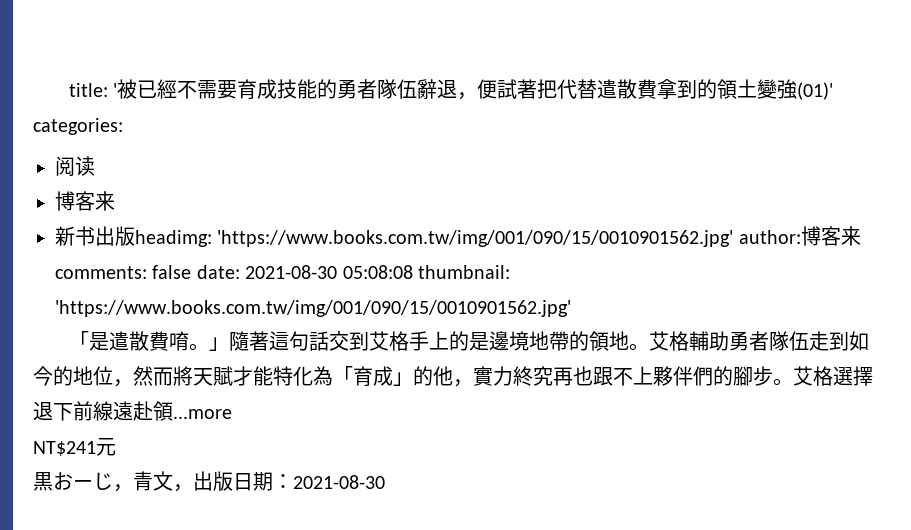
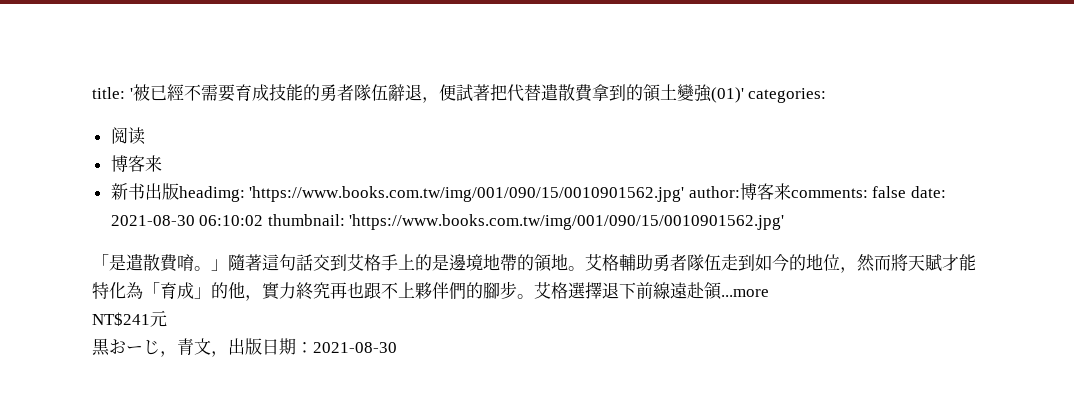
[342,265,413,279] 05:08:08 -> [199,215,264,226] 06:10:02

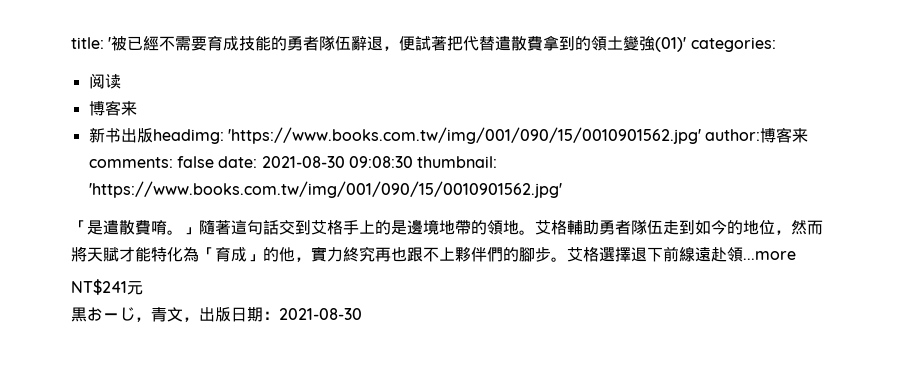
[199,215,264,226] 06:10:02 -> [348,156,413,168] 09:08:30

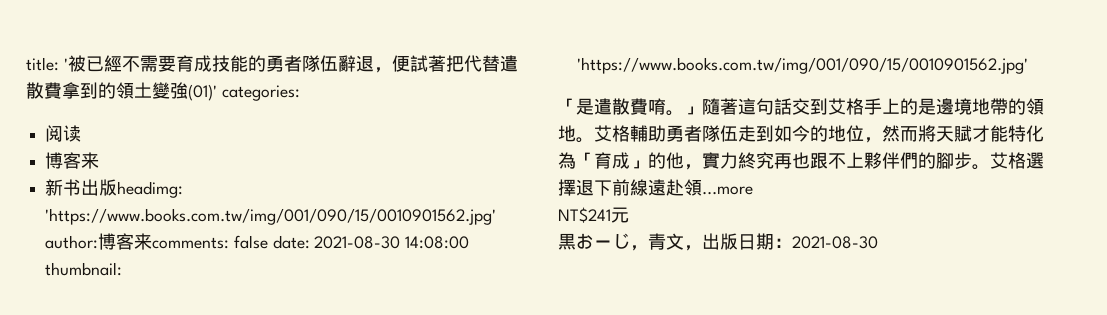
[348,156,413,168] 09:08:30 -> [405,236,470,249] 14:08:00

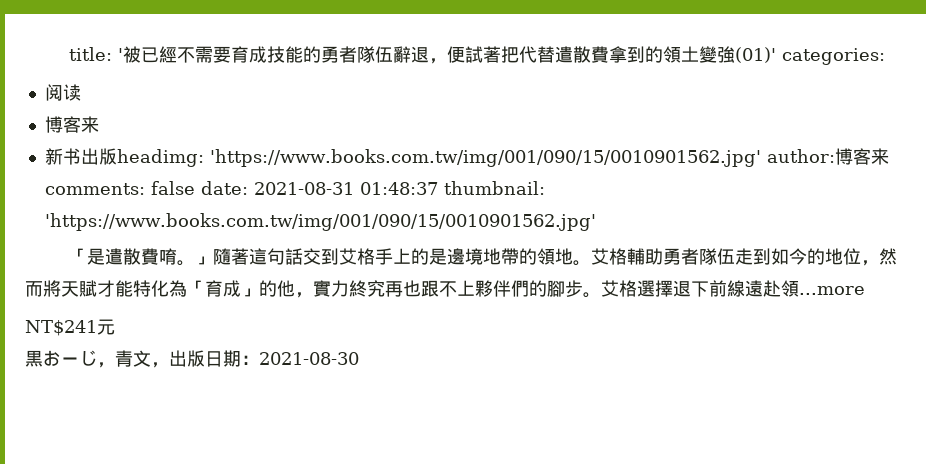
[314,236,470,249] 2021-08-30 14:08:00 -> [253,182,438,195] 2021-08-31 01:48:37

